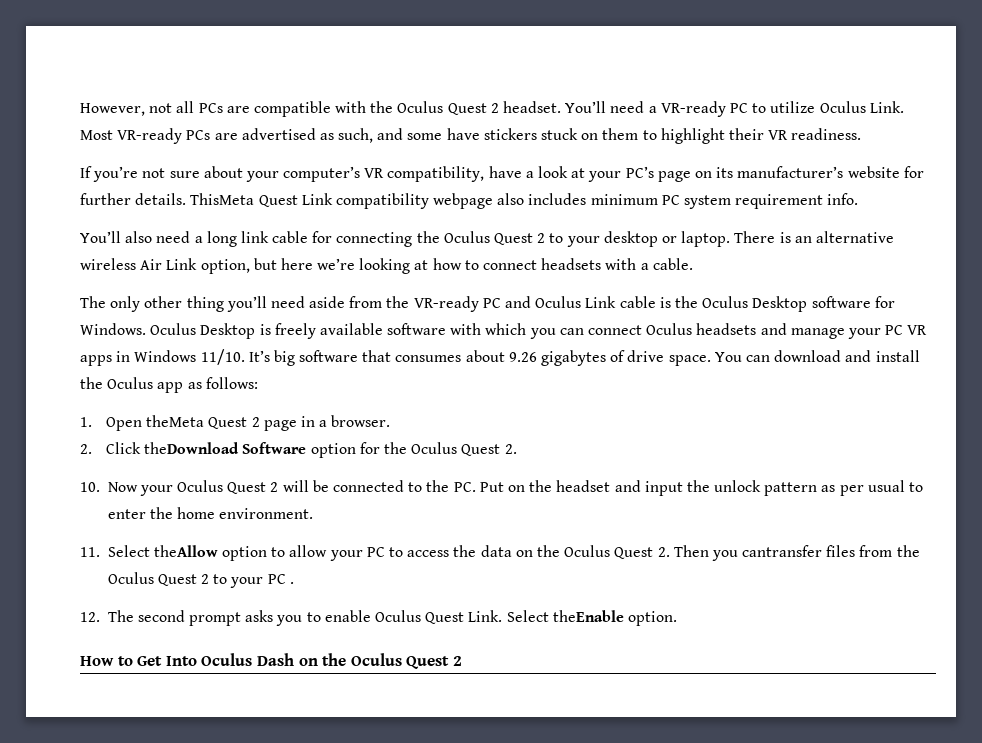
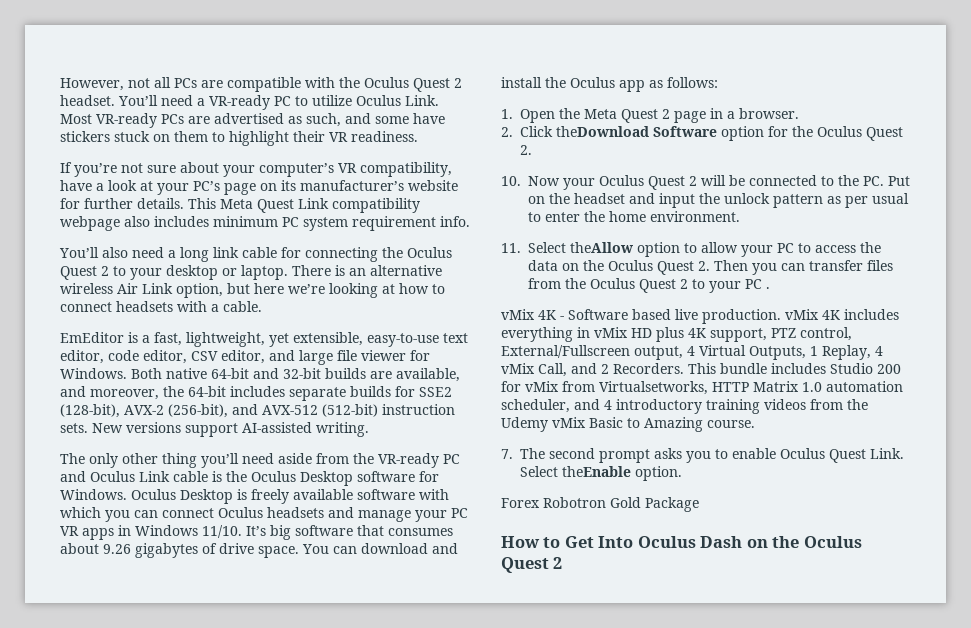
[190,193,255,205] ThisMeta -> [188,198,253,209] This Meta
(693, 264) none -> [60,332,468,347] [60,350,430,365] [60,368,460,382] [60,386,452,401] [60,404,455,418] [60,422,369,437] // EmEditor is a fast, lightweight, yet extensible, easy-to-use text editor, code editor, CSV editor, and large file viewer for Windows. Both native 64-bit and 32-bit builds are available, and moreover, the 64-bit includes separate builds for SSE2 (128-bit), AVX-2 (256-bit), and AVX-512 (512-bit) instruction sets. New versions support AI-assisted writing.
[146,415,205,427] theMeta -> [559,108,617,119] the Meta
[742,545,823,557] cantransfer -> [781,260,863,271] can transfer
[80,612,100,622] 12. -> [501,309,899,324] [501,327,852,342] [501,345,883,360] [501,363,901,377] [501,381,903,395] [501,399,868,414] [501,417,755,432] [501,449,513,459] vMix 4K - Software based live production. vMix 4K includes everything in vMix HD plus 4K support, PTZ control, External/Fullscreen output, 4 Virtual Outputs, 1 Replay, 4 vMix Call, and 2 Recorders. This bundle includes Studio 200 for vMix from Virtualsetworks, HTTP Matrix 1.0 automation scheduler, and 4 introductory training videos from the Udemy vMix Basic to Amazing course. // 7.
(677, 618) none -> [501,497,699,512] // Forex Robotron Gold Package

